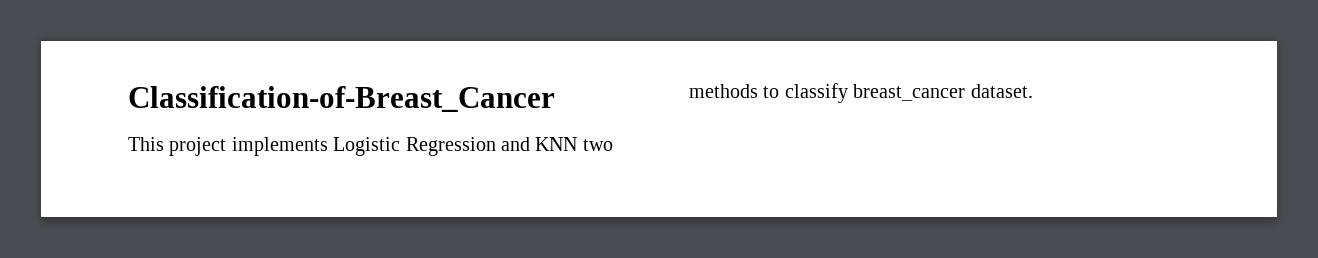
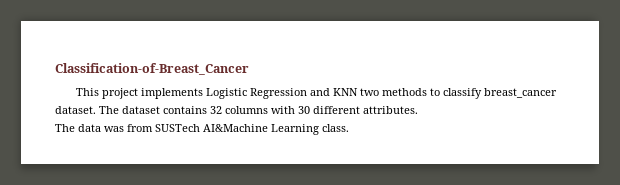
(1033, 91) none -> [99,106,418,114] [55,124,349,135] The dataset contains 32 columns with 30 different attributes. // The data was from SUSTech AI&Machine Learning class.

